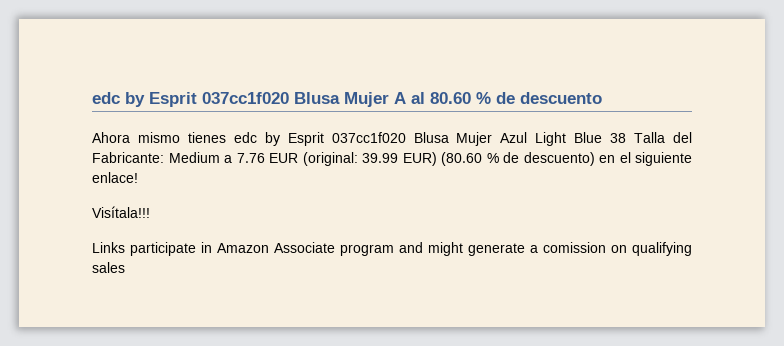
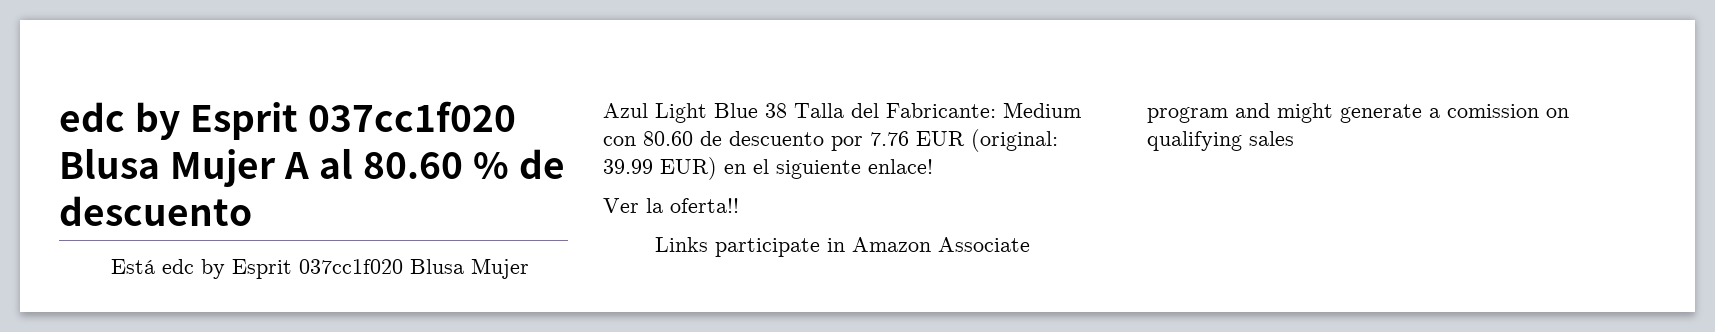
[92,132,226,143] Ahora mismo tienes -> [111,259,156,274] Está
[224,155,232,163] a -> [603,131,863,151] con 80.60 de descuento por
[441,152,595,166] (80.60 % de descuento) -> (717, 168) none
[92,206,150,218] Visítala!!! -> [603,198,739,213] Ver la oferta!!

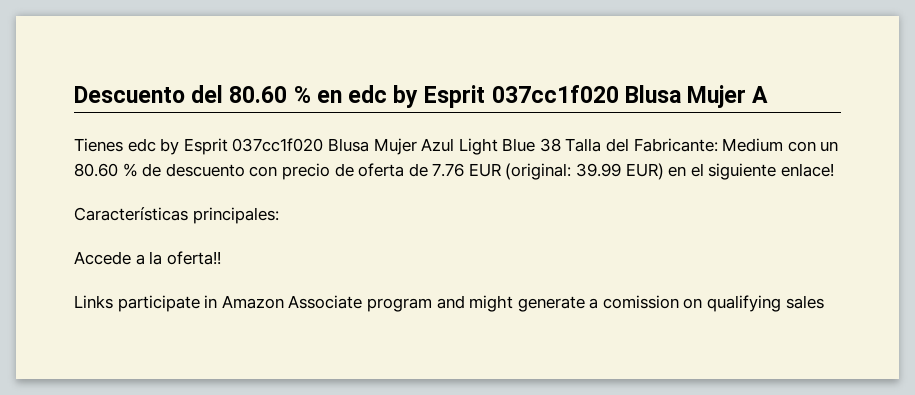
(59, 117) none -> [74,85,342,103] Descuento del 80.60 % en
[318,148,565,179] [59,196,252,226] [111,259,156,274] al 80.60 % de descuento // Está -> [74,138,123,152] // Tienes
[643,131,863,151] 80.60 de descuento por -> [820,141,839,152] [74,163,428,180] un 80.60 % de descuento con precio de oferta de
[603,198,639,213] Ver -> [74,207,279,224] [74,251,145,265] Características principales: // Accede a

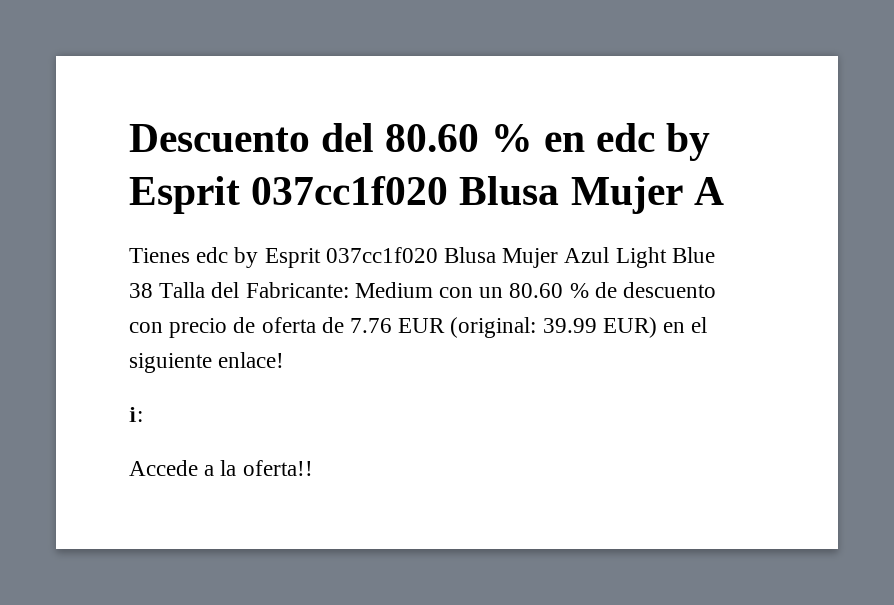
[74,207,279,224] Características principales: -> [129,407,143,422] ℹ:
[74,295,824,312] // Links participate in Amazon Associate program and might generate a comission on qualifying sales -> (313, 468) none

